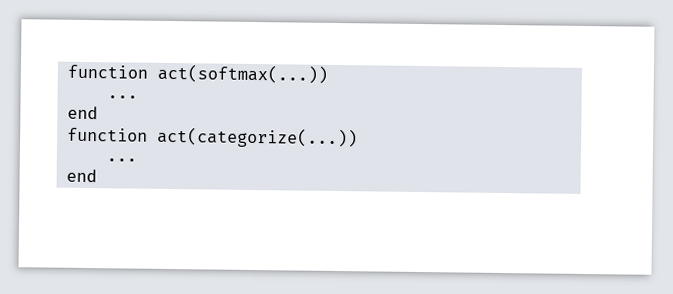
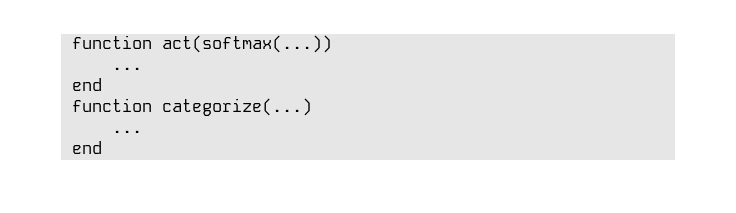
[156,126,358,149] act(categorize(...)) -> [162,98,313,116] categorize(...)

